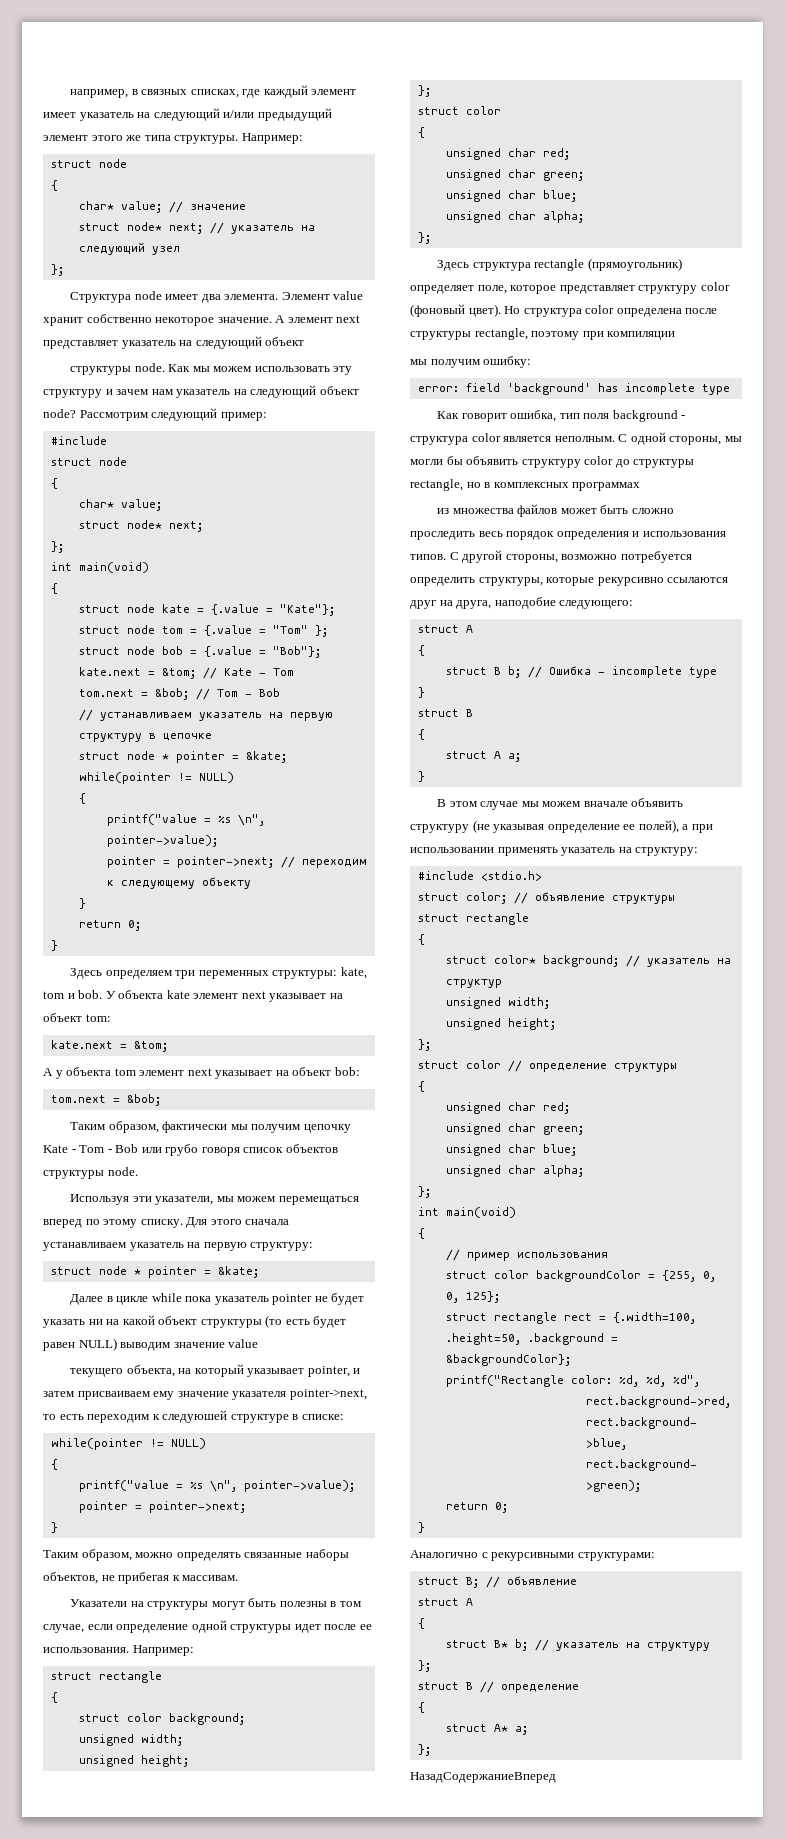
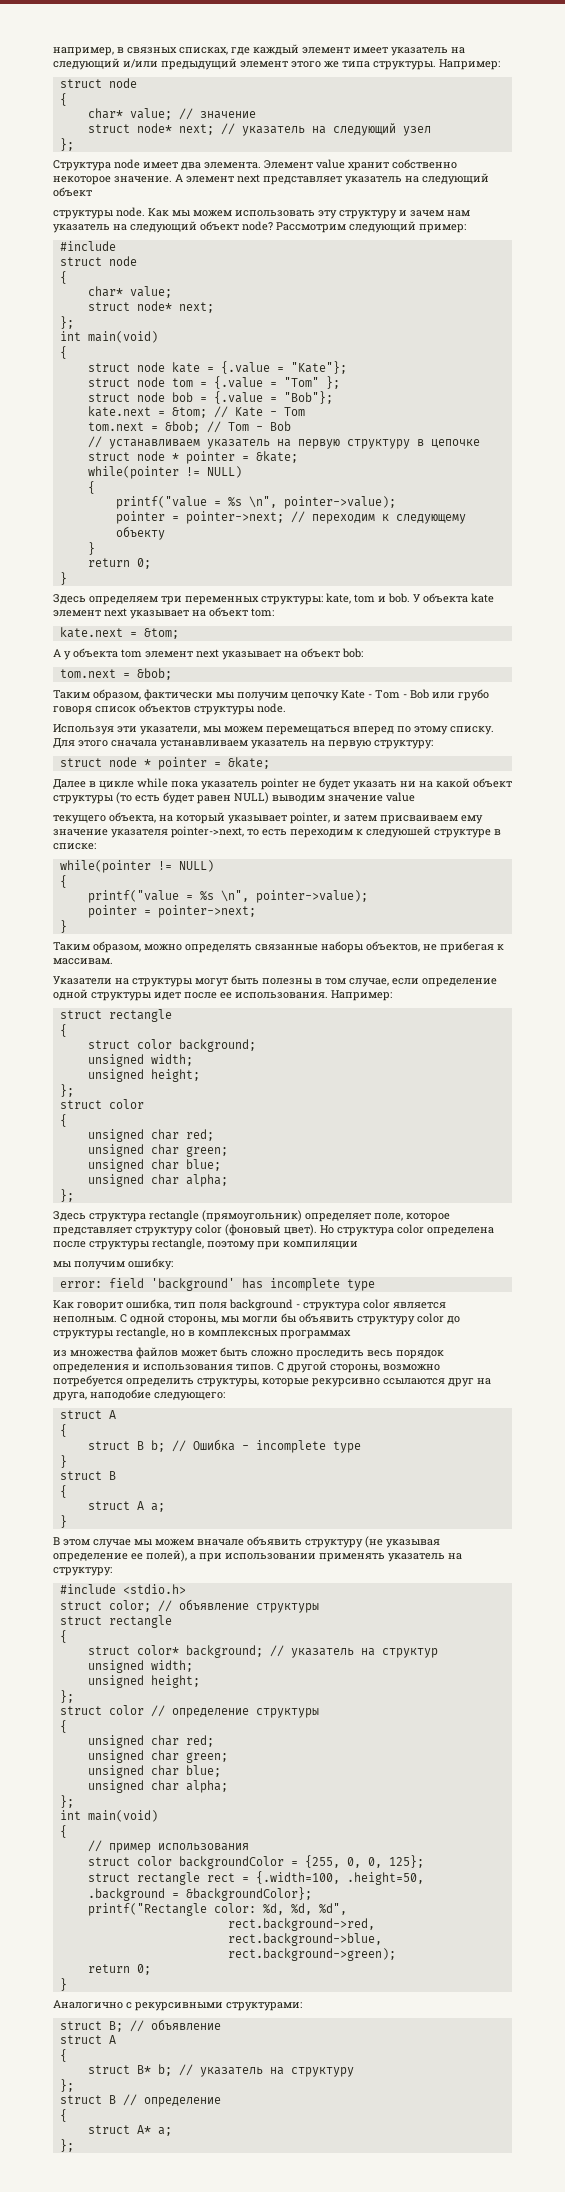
[410,1772,556,1783] // НазадСодержаниеВперед -> (74, 2145) none

